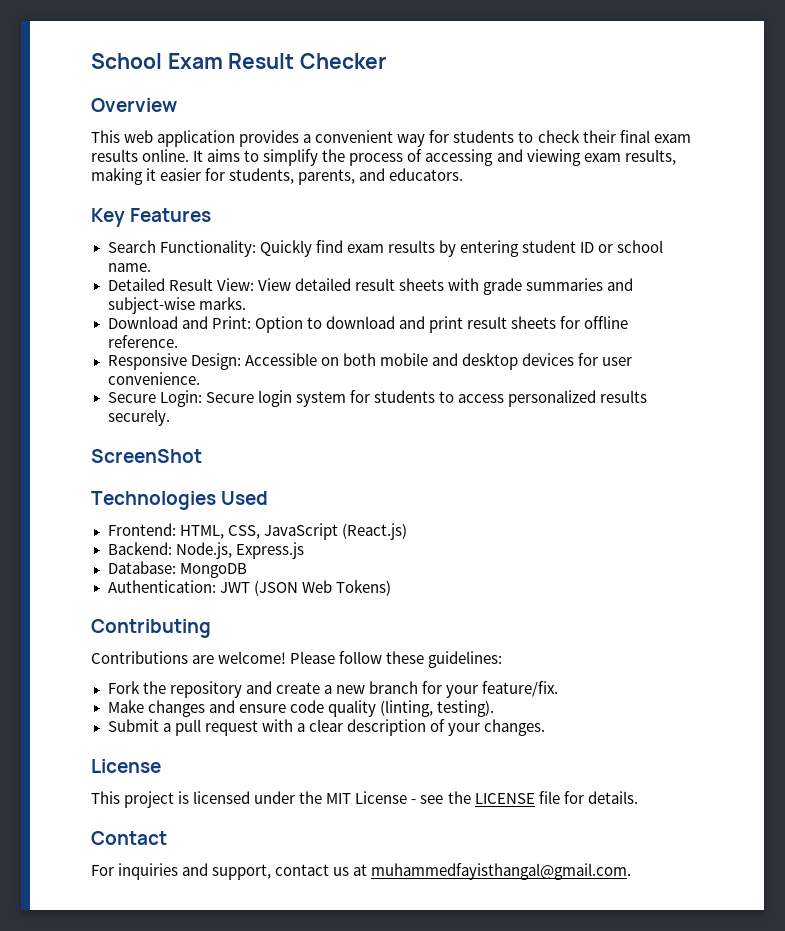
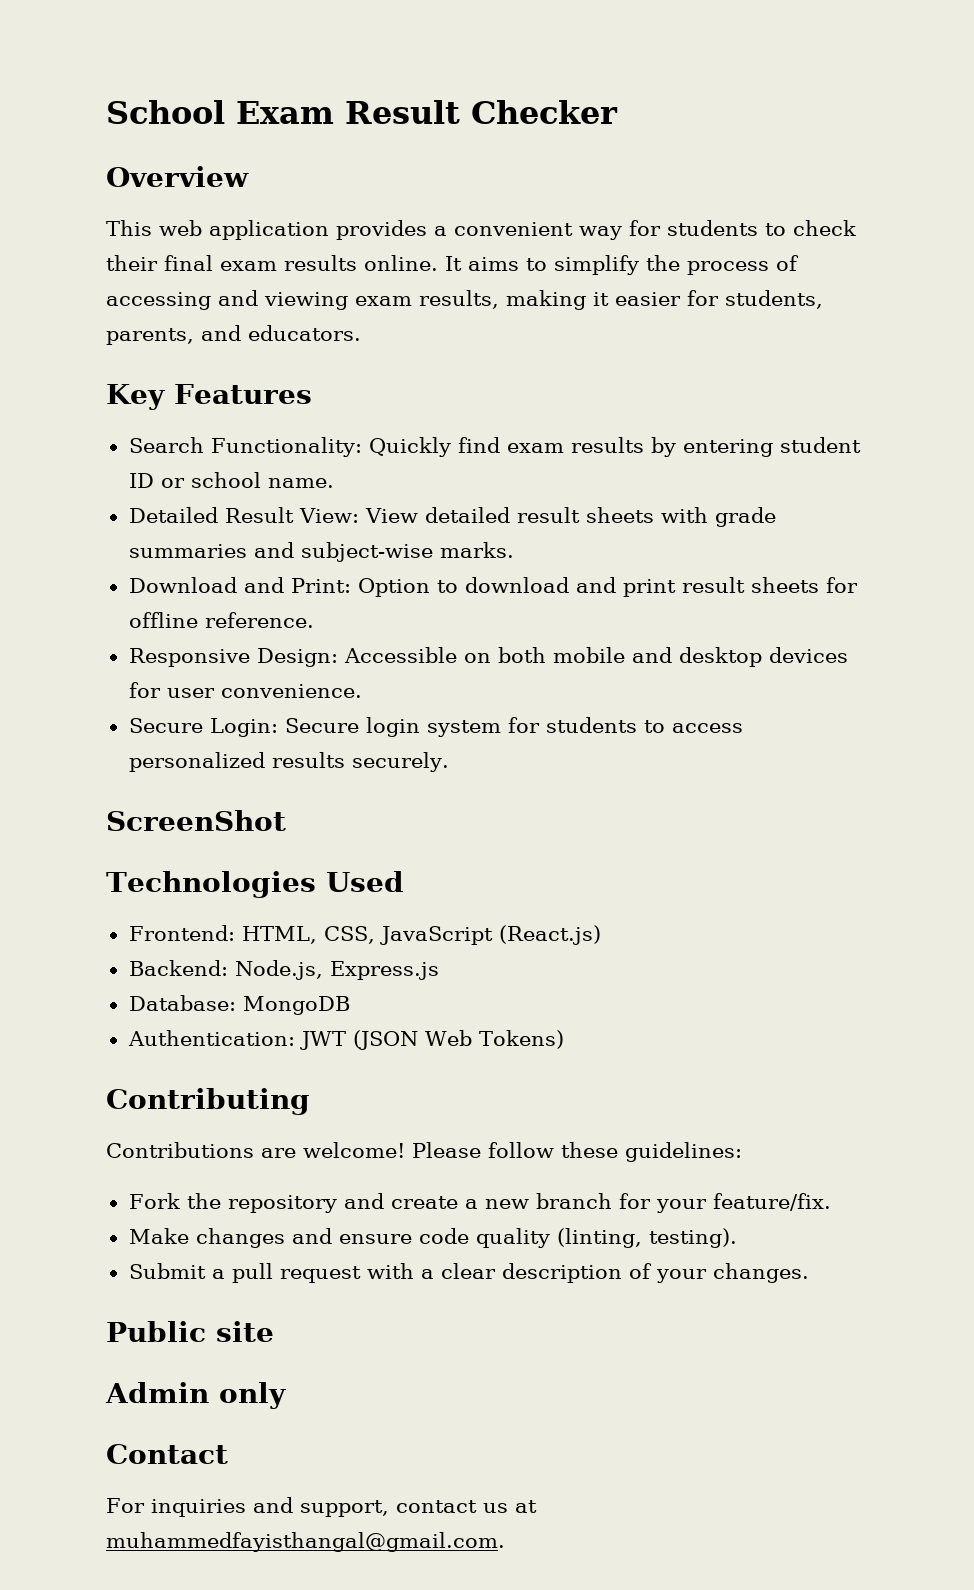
[91,759,161,773] [91,791,638,808] License // This project is licensed under the MIT License - see the LICENSE file for details. -> [106,1321,274,1342] [105,1382,286,1409] Public site // Admin only

